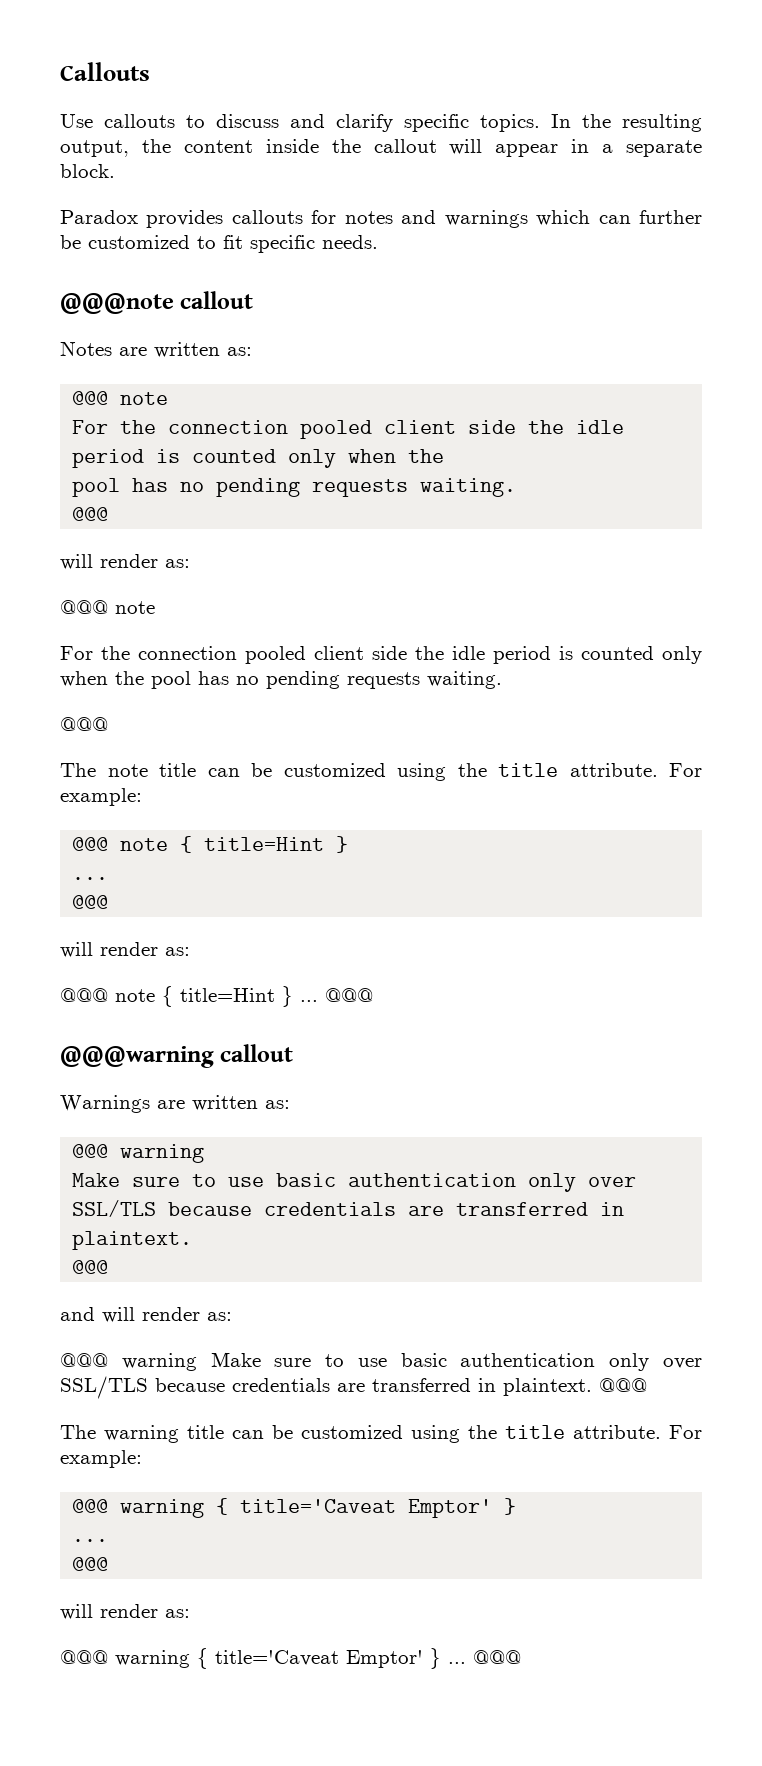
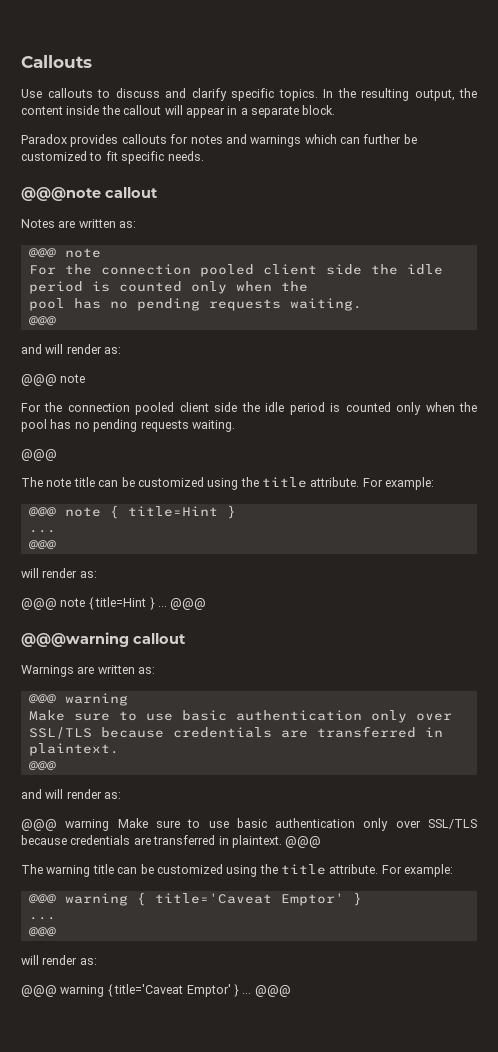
(109, 514) none -> [21,344,42,354] and

